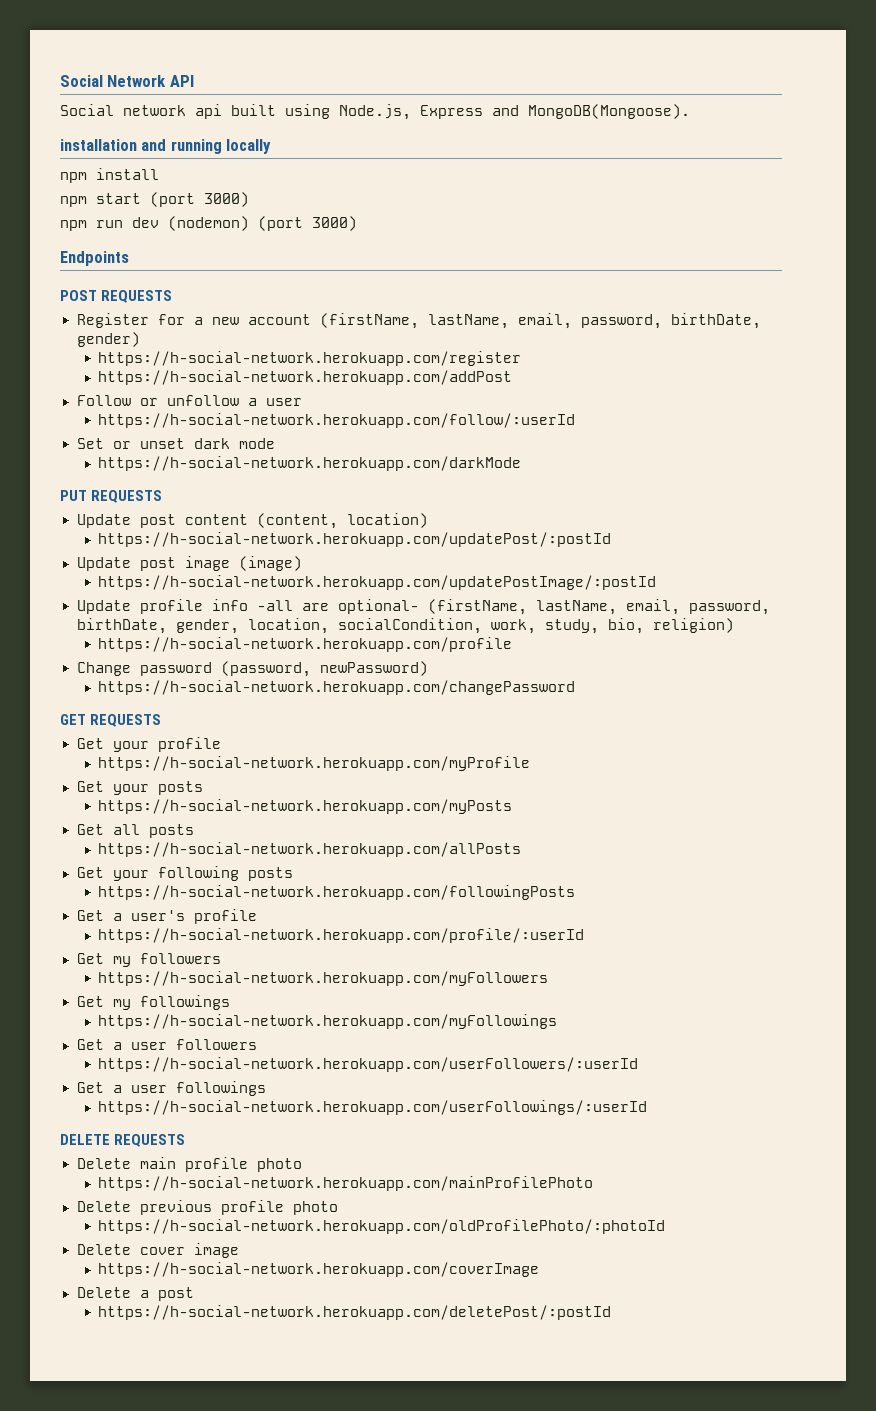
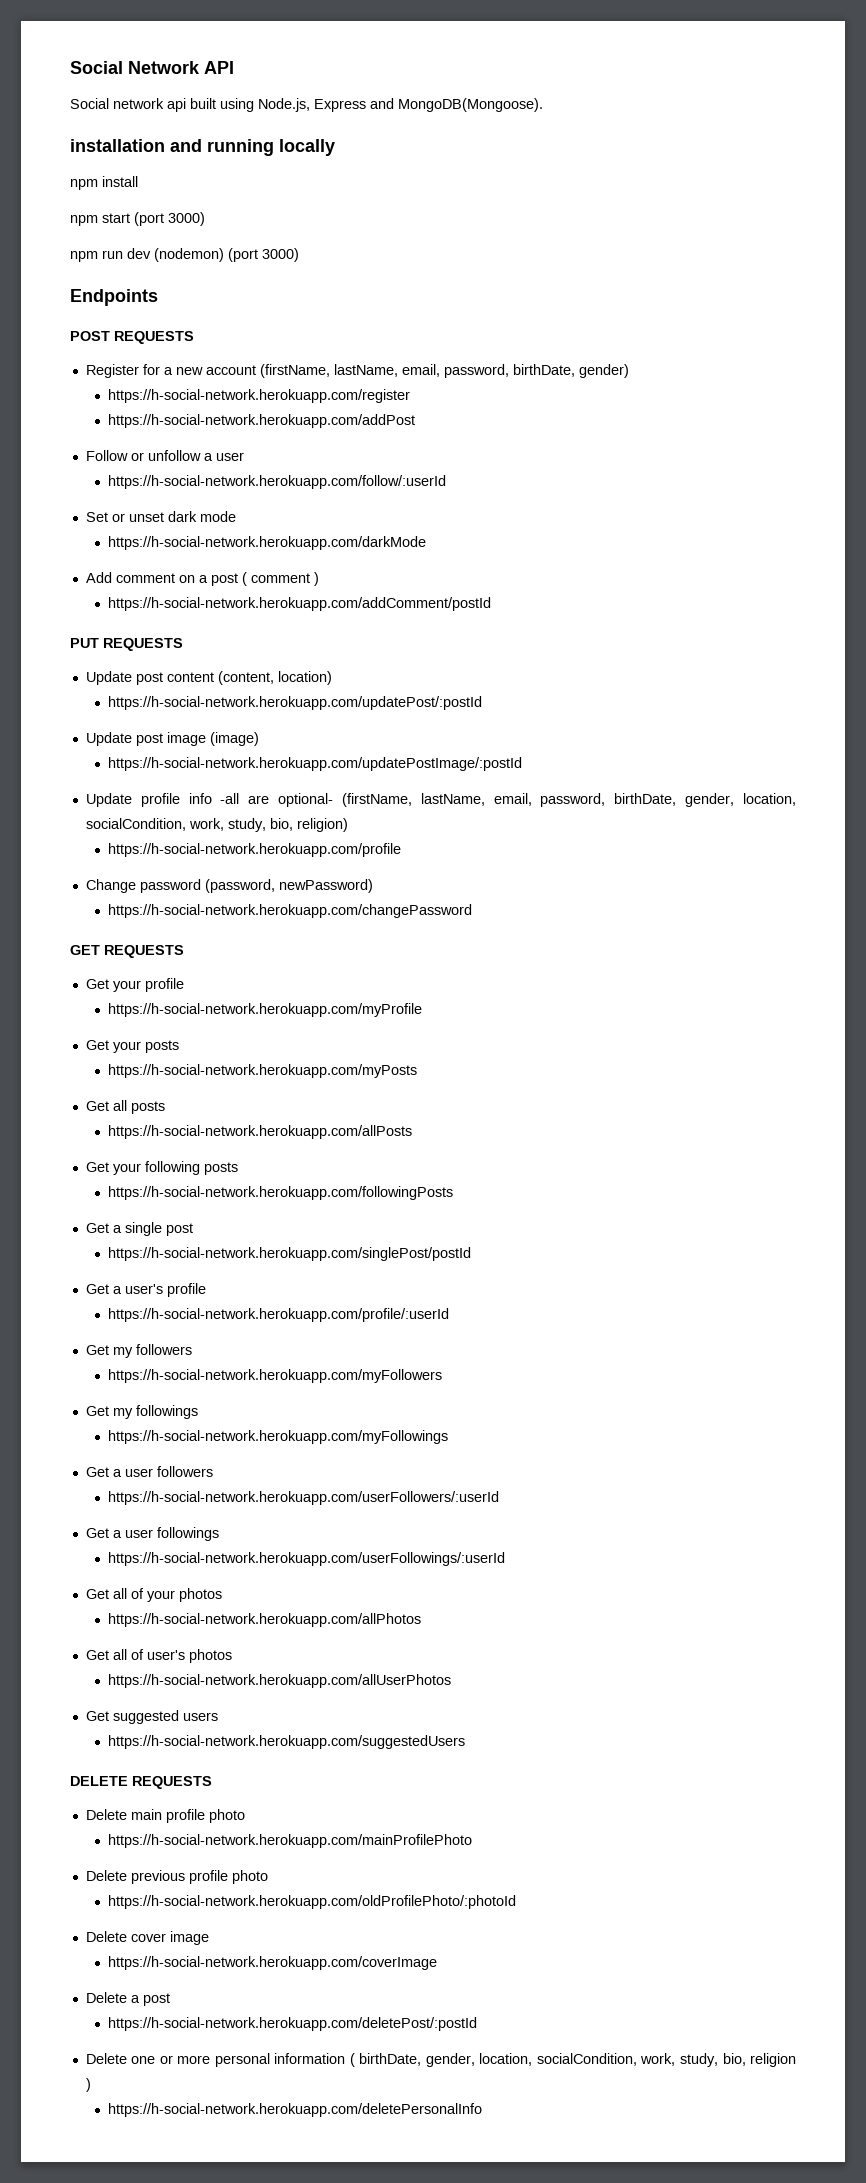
(522, 463) none -> [85,572,319,586] [108,597,492,611] // Add comment on a post ( comment ) // https://h-social-network.herokuapp.com/addComment/postId
(576, 892) none -> [85,1222,193,1236] [108,1247,472,1261] // Get a single post // https://h-social-network.herokuapp.com/singlePost/postId
(648, 1107) none -> [85,1588,222,1602] [108,1613,422,1627] [85,1649,232,1663] [108,1674,452,1688] [85,1710,218,1724] [108,1735,466,1749] // Get all of your photos // https://h-social-network.herokuapp.com/allPhotos // Get all of user's photos // https://h-social-network.herokuapp.com/allUserPhotos // Get suggested users // https://h-social-network.herokuapp.com/suggestedUsers
(612, 1312) none -> [85,2053,796,2067] [85,2078,91,2092] [108,2103,483,2117] // Delete one or more personal information ( birthDate, gender, location, socialCondition, work, study, bio, religion ) // https://h-social-network.herokuapp.com/deletePersonalInfo

